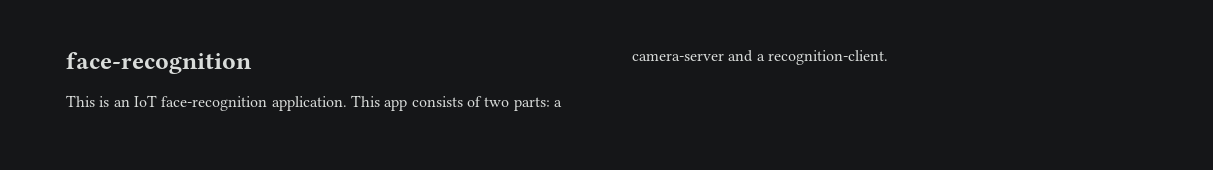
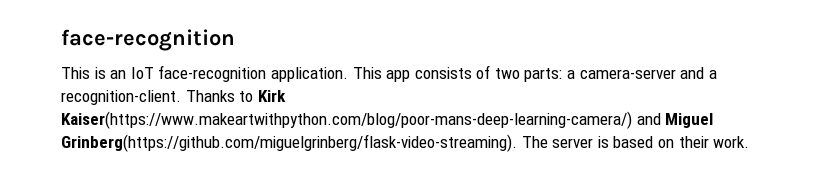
(888, 57) none -> [185,90,286,102] [61,111,714,129] [61,134,750,152] Thanks to Kirk Kaiser(https://www.makeartwithpython.com/blog/poor-mans-deep-learning-camera/) and Miguel Grinberg(https://github.com/miguelgrinberg/flask-video-streaming). The server is based on their work.

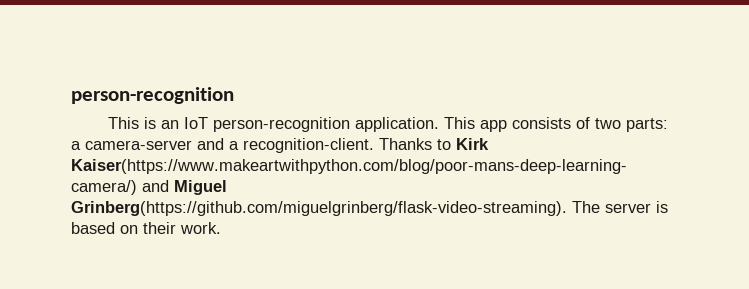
[61,29,235,51] face-recognition -> [71,87,234,104] person-recognition
[158,65,267,82] face-recognition -> [212,117,350,132] person-recognition

